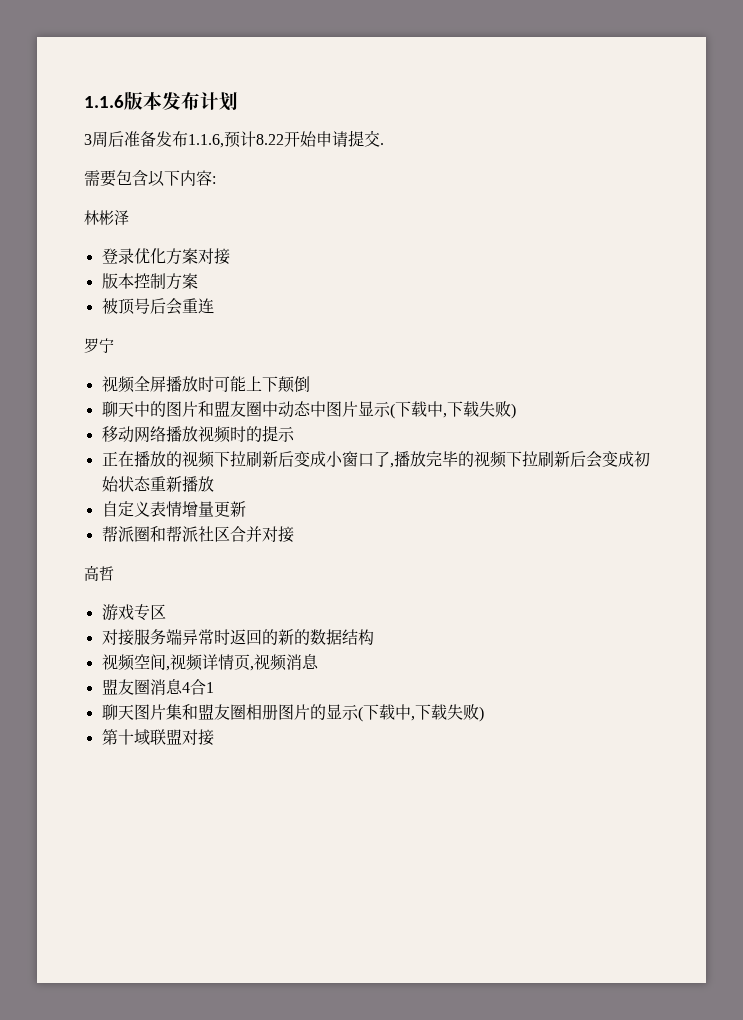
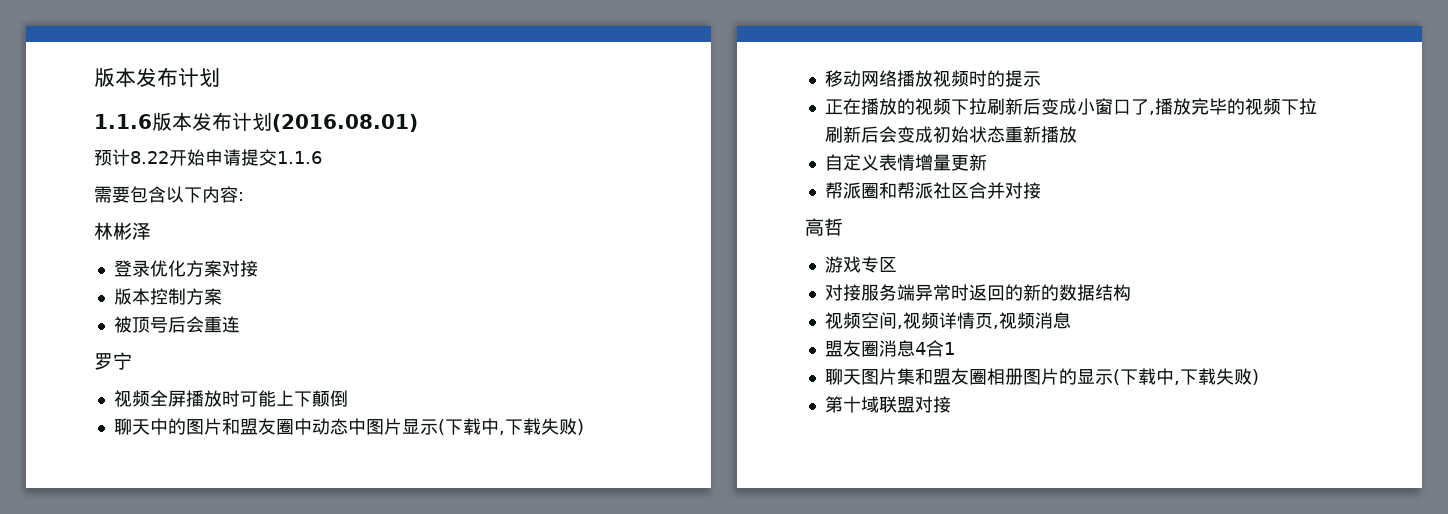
(84, 101) none -> [94,67,220,88] 版本发布计划 //
[84,131,224,148] // 3周后准备发布1.1.6, -> [272,114,418,132] (2016.08.01) //
[380,143,384,145] . -> [277,151,322,164] 1.1.6

